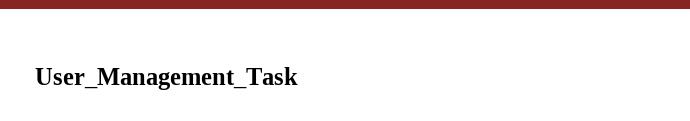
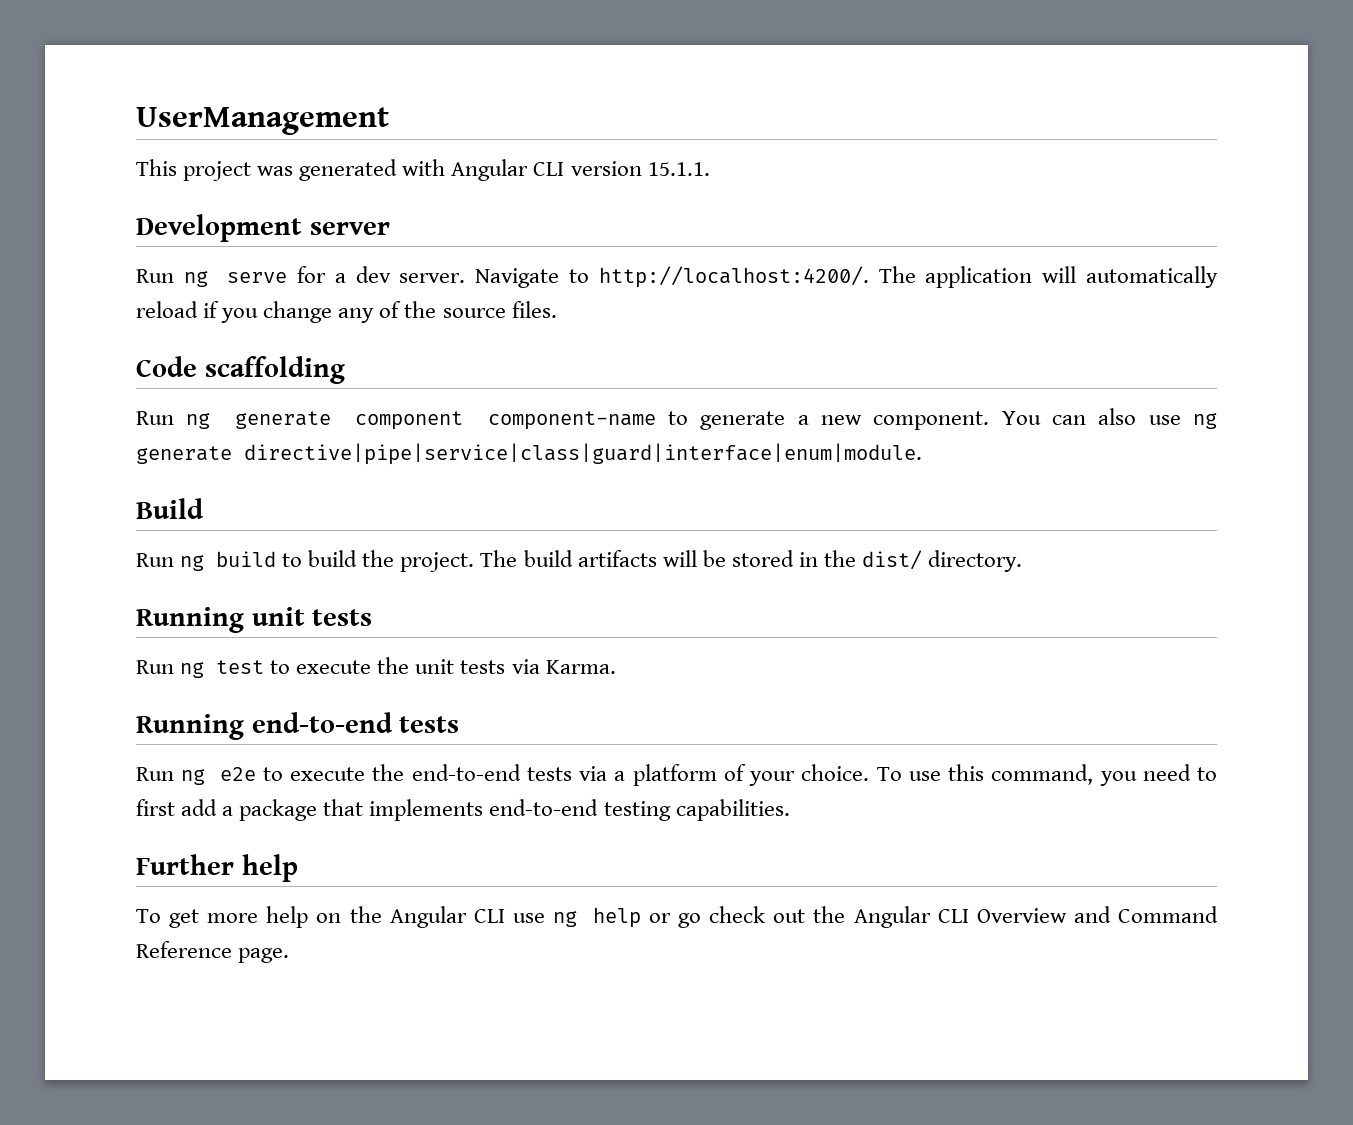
[35,67,298,90] User_Management_Task -> [136,107,389,135] [136,159,710,181] [136,214,390,242] [136,266,1218,288] [136,301,557,323] [136,356,345,384] [136,408,1217,430] [136,443,922,465] [136,498,204,519] [136,550,1023,572] [136,607,373,633] [136,657,616,678] [136,712,460,740] [136,764,1218,786] [136,799,790,821] [136,854,298,882] [136,906,1219,928] [136,941,290,963] UserManagement // This project was generated with Angular CLI version 15.1.1. // Development server // Run ng serve for a dev server. Navigate to http://localhost:4200/. The application will automatically reload if you change any of the source files. // Code scaffolding // Run ng generate component component-name to generate a new component. You can also use ng generate directive|pipe|service|class|guard|interface|enum|module. // Build // Run ng build to build the project. The build artifacts will be stored in the dist/ directory. // Running unit tests // Run ng test to execute the unit tests via Karma. // Running end-to-end tests // Run ng e2e to execute the end-to-end tests via a platform of your choice. To use this command, you need to first add a package that implements end-to-end testing capabilities. // Further help // To get more help on the Angular CLI use ng help or go check out the Angular CLI Overview and Command Reference page.

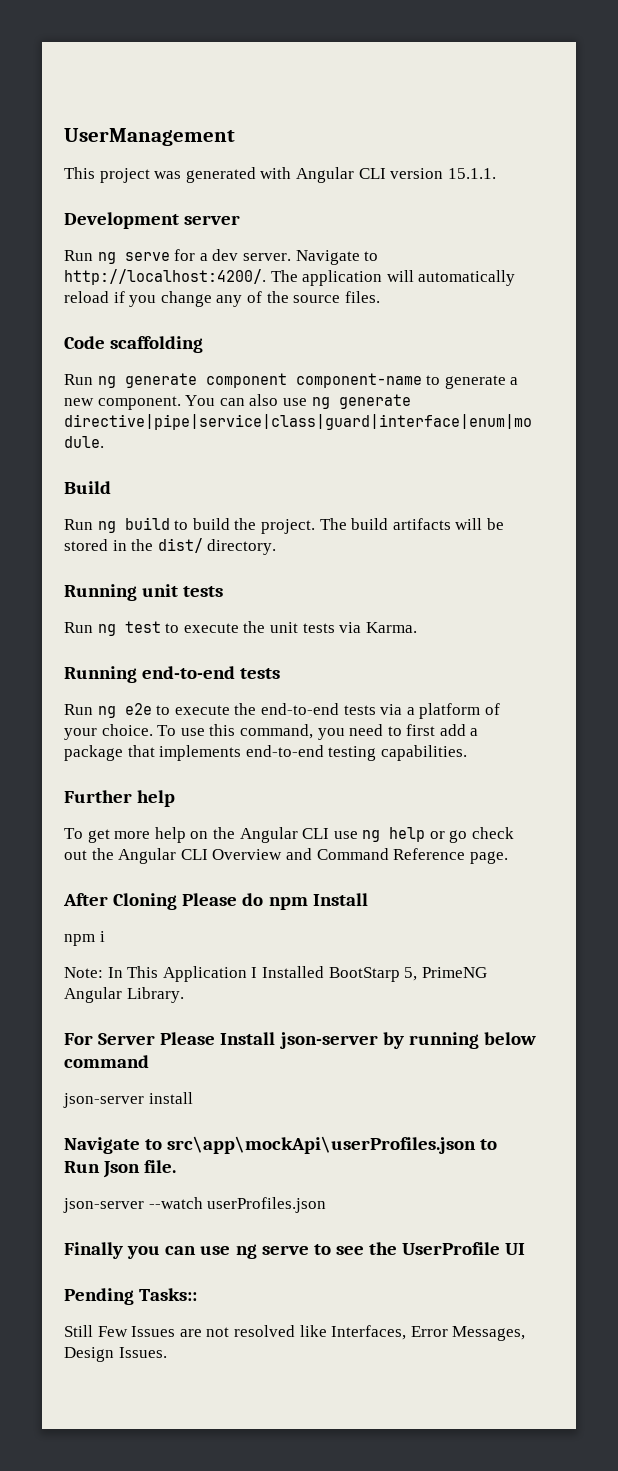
(290, 955) none -> [63,893,368,910] [64,931,105,946] [64,966,487,982] [64,987,184,1003] [64,1032,536,1049] [64,1055,149,1068] [63,1092,193,1108] [64,1136,498,1154] [64,1160,177,1178] [63,1197,327,1213] [64,1242,526,1259] [64,1288,198,1305] [64,1325,526,1341] [64,1347,167,1362] // After Cloning Please do npm Install // npm i // Note: In This Application I Installed BootStarp 5, PrimeNG Angular Library. // For Server Please Install json-server by running below command // json-server install // Navigate to src\app\mockApi\userProfiles.json to Run Json file. // json-server --watch userProfiles.json // Finally you can use ng serve to see the UserProfile UI // Pending Tasks:: // Still Few Issues are not resolved like Interfaces, Error Messages, Design Issues.

